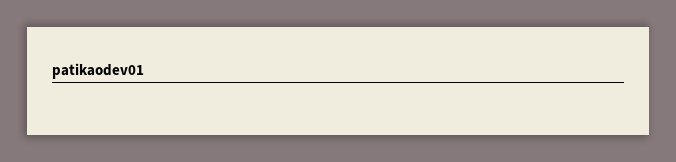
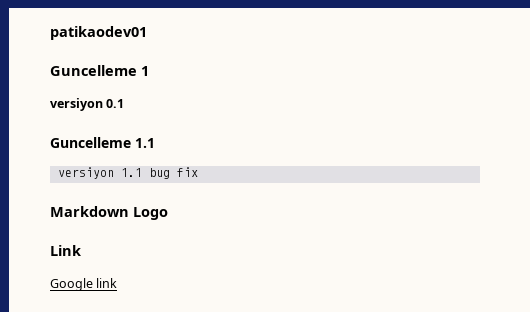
(144, 71) none -> [50,65,149,76] [50,98,125,111] [50,137,155,148] [57,167,198,179] [50,206,168,220] [50,245,81,256] [50,278,118,291] // Guncelleme 1 // versiyon 0.1 // Guncelleme 1.1 // versiyon 1.1 bug fix // Markdown Logo // Link // Google link

